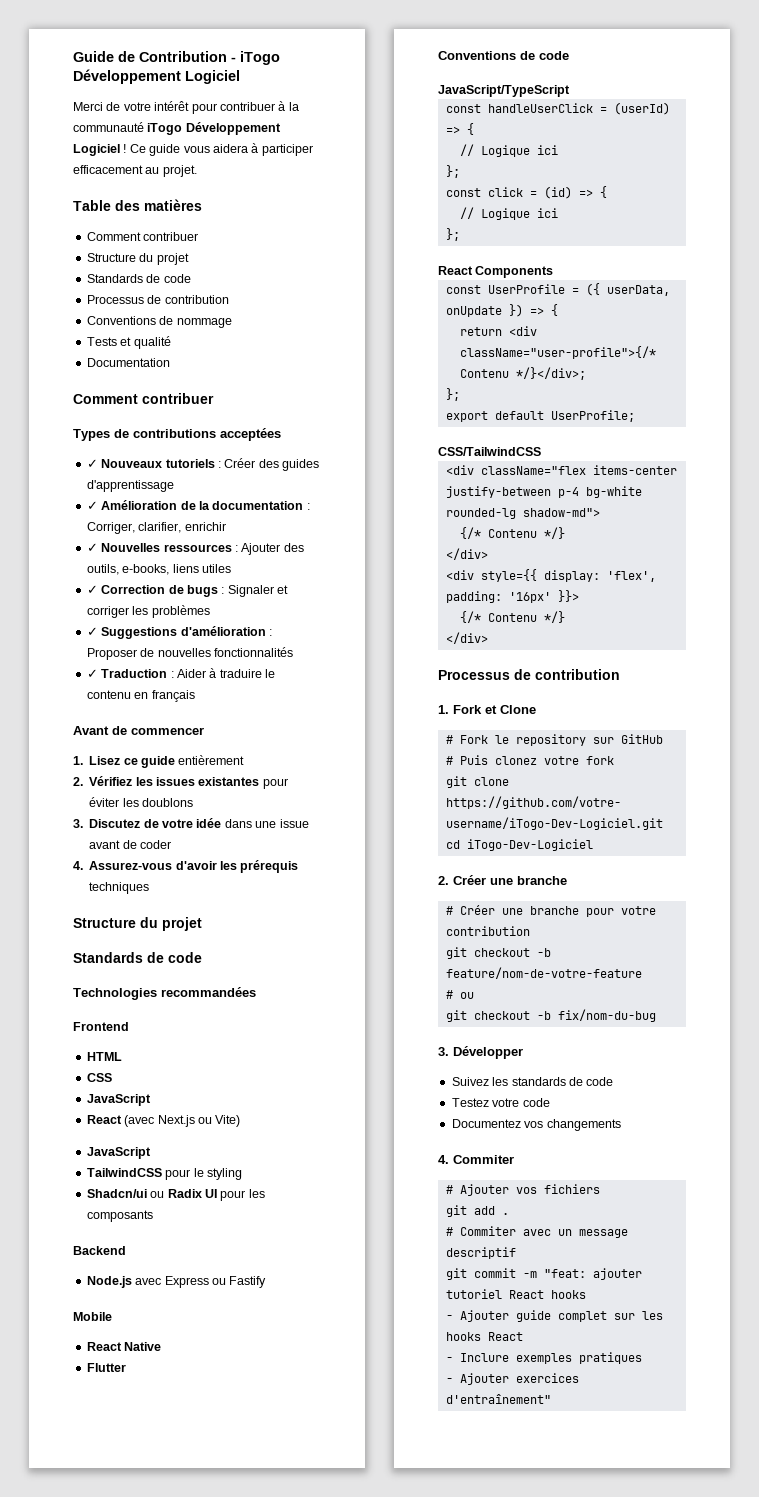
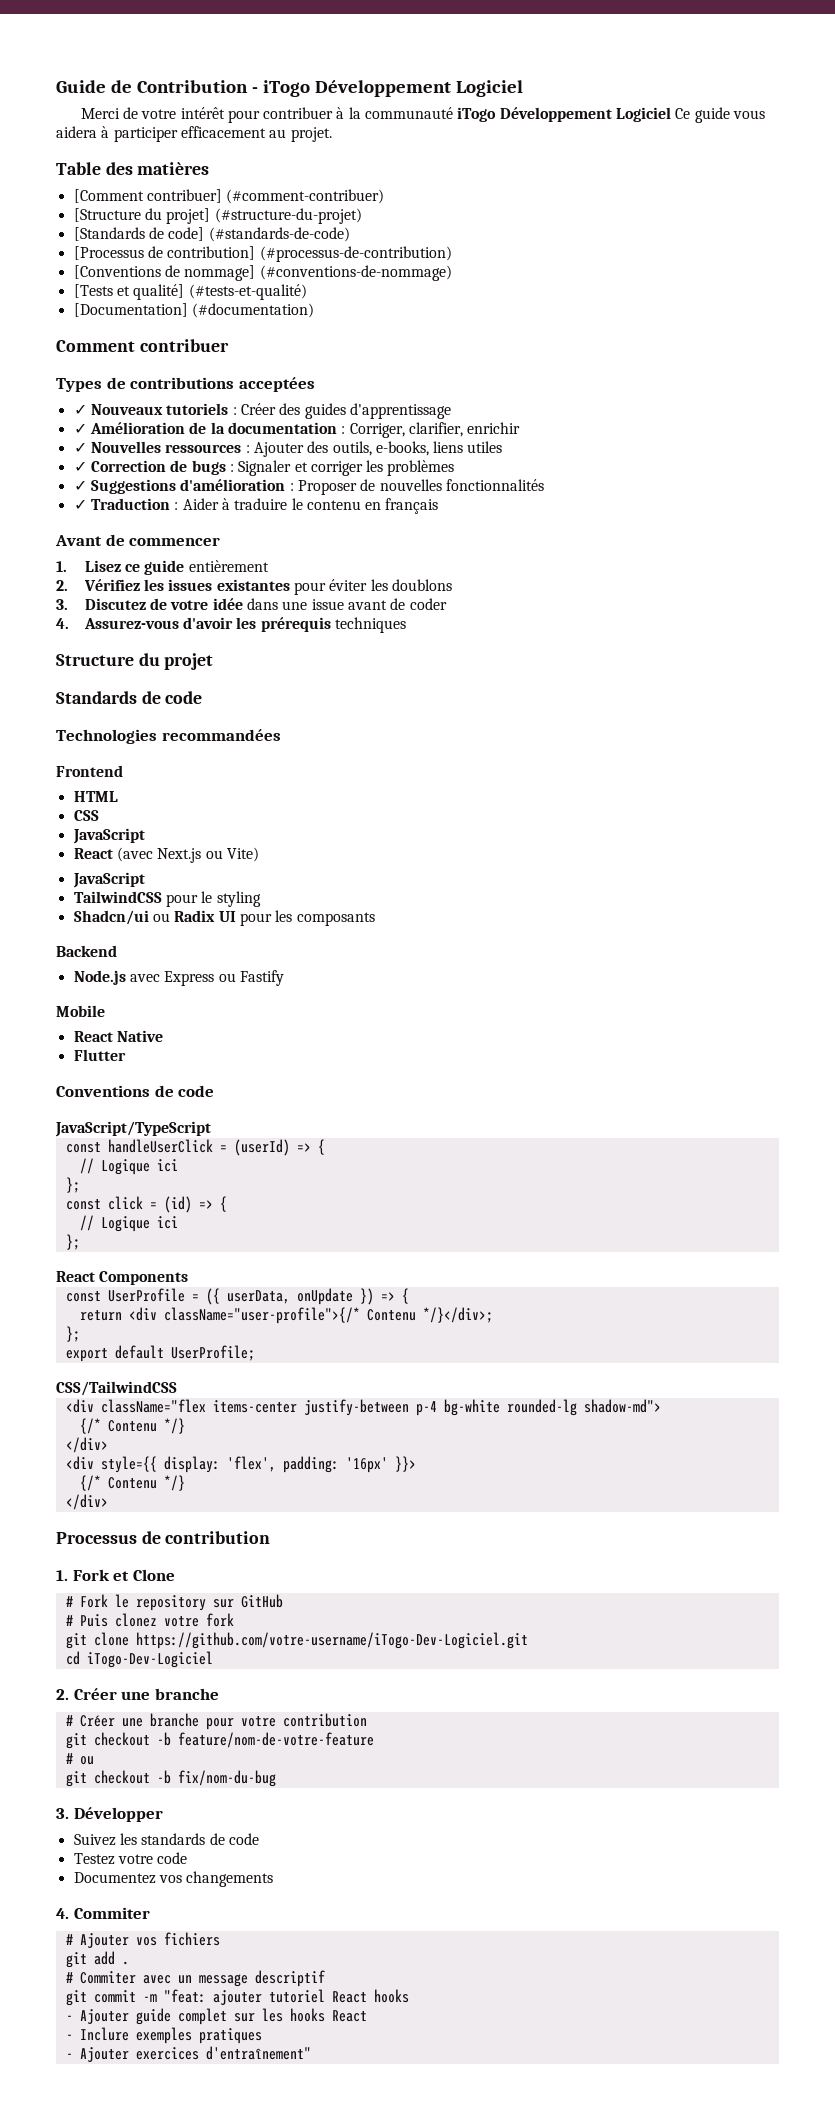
[123,144,127,153] ! -> (672, 114) none
[86,232,199,241] [86,253,189,265] [86,274,191,283] [86,295,229,304] [86,316,232,328] [86,336,171,349] [86,358,170,367] Comment contribuer // Structure du projet // Standards de code // Processus de contribution // Conventions de nommage // Tests et qualité // Documentation -> [73,189,385,204] [73,208,362,224] [73,227,350,242] [73,246,452,262] [73,265,452,281] [73,284,307,300] [73,303,314,318] [Comment contribuer] (#comment-contribuer) // [Structure du projet] (#structure-du-projet) // [Standards de code] (#standards-de-code) // [Processus de contribution] (#processus-de-contribution) // [Conventions de nommage] (#conventions-de-nommage) // [Tests et qualité] (#tests-et-qualité) // [Documentation] (#documentation)

